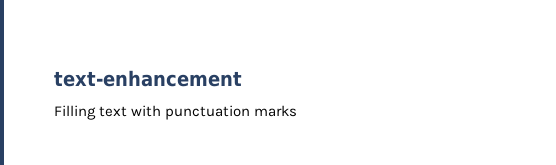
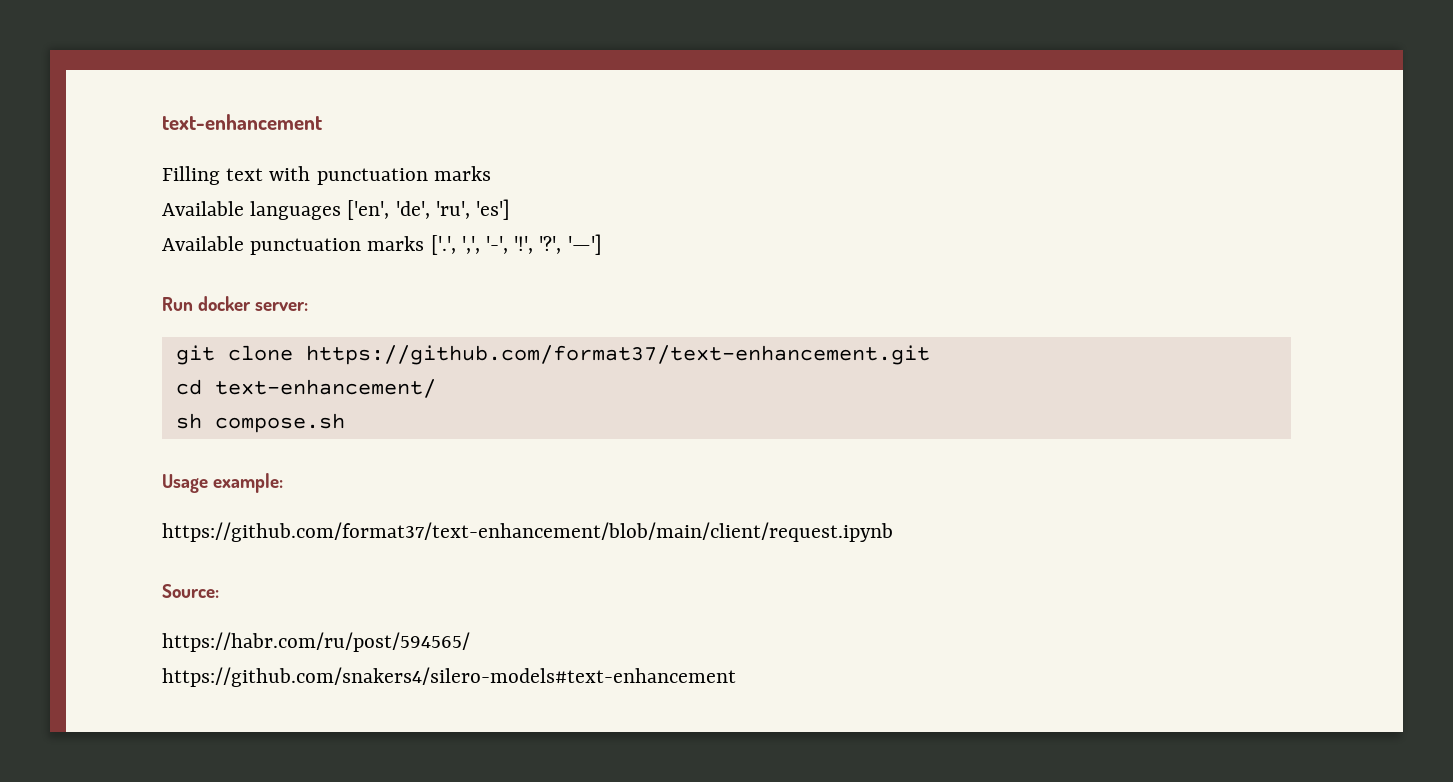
(298, 111) none -> [162,199,511,220] [162,234,602,255] [162,296,309,311] [175,345,930,365] [175,379,436,398] [175,413,345,433] [162,473,284,493] [162,522,893,542] [162,584,219,598] [162,632,470,652] [162,667,736,687] // Available languages ['en', 'de', 'ru', 'es'] // Available punctuation marks ['.', ',', '-', '!', '?', '—'] // Run docker server: // git clone https://github.com/format37/text-enhancement.git // cd text-enhancement/ // sh compose.sh // Usage example: // https://github.com/format37/text-enhancement/blob/main/client/request.ipynb // Source: // https://habr.com/ru/post/594565/ // https://github.com/snakers4/silero-models#text-enhancement

